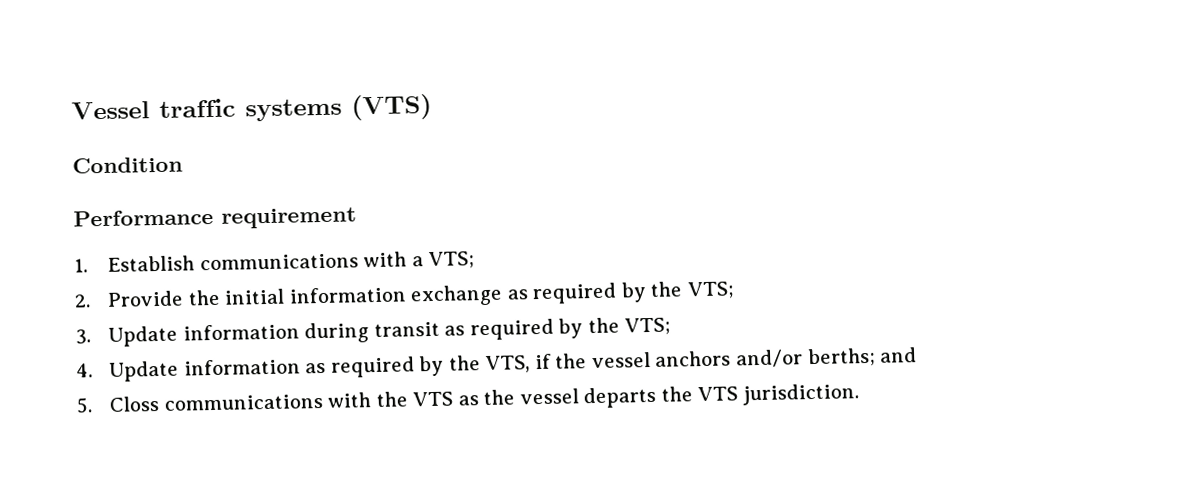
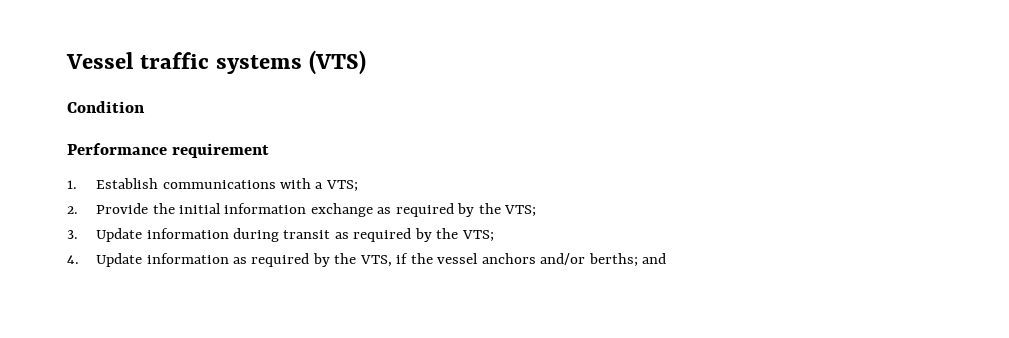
[76,383,859,414] // 5. Closs communications with the VTS as the vessel departs the VTS jurisdiction. -> (667, 258) none

